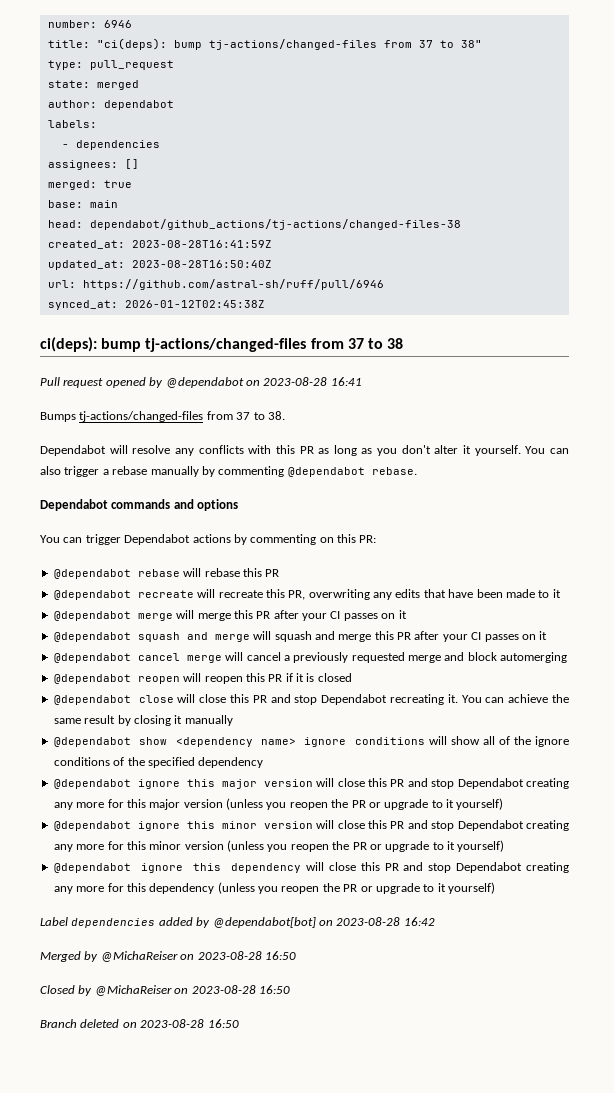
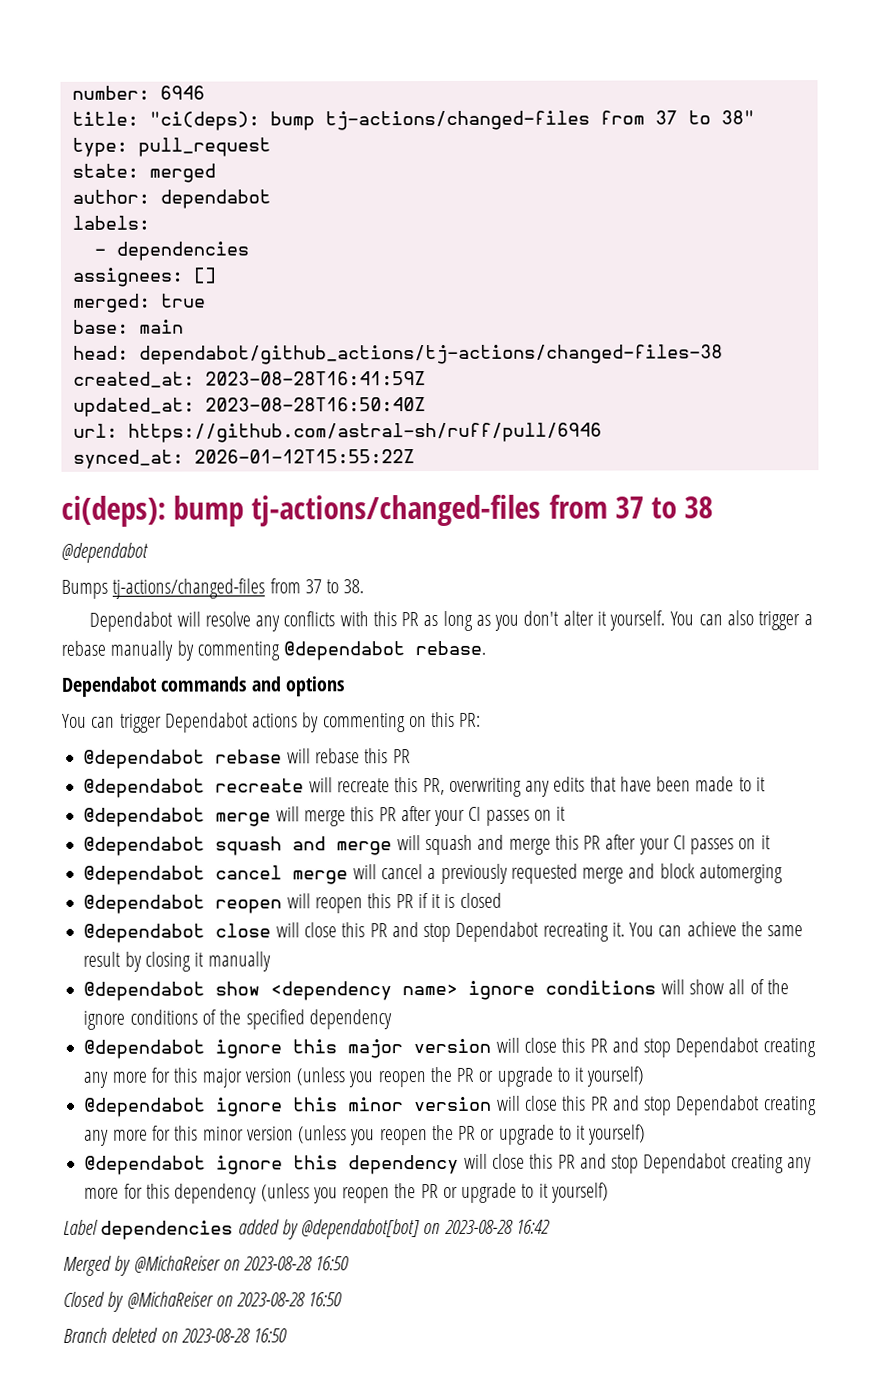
[124,300,265,308] 2026-01-12T02:45:38Z -> [193,449,415,464] 2026-01-12T15:55:22Z
[40,377,362,388] Pull request opened by @dependabot on 2023-08-28 16:41 -> [61,542,149,563] @dependabot

